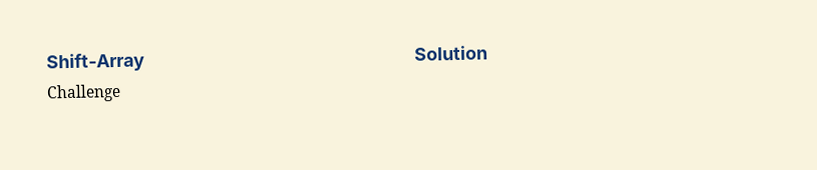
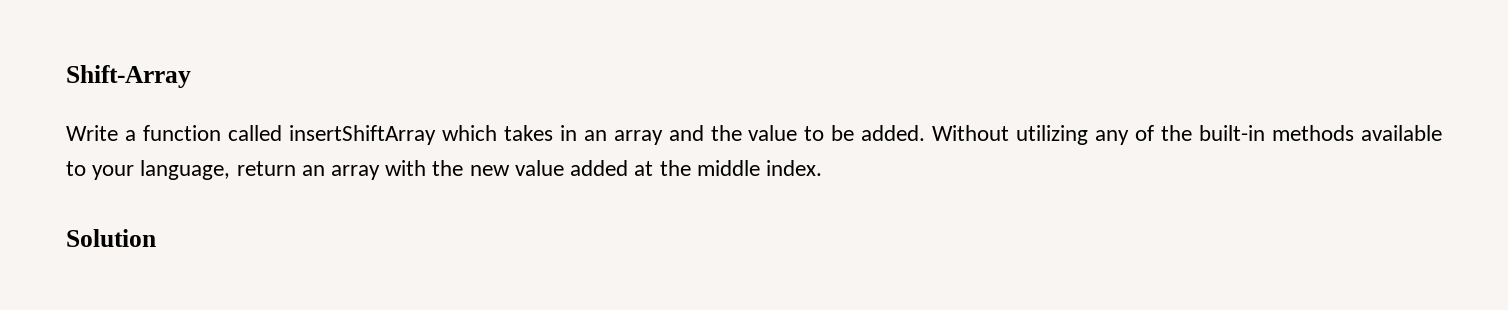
[46,83,121,103] Challenge -> [66,125,1442,145] [66,160,822,180] Write a function called insertShiftArray which takes in an array and the value to be added. Without utilizing any of the built-in methods available to your language, return an array with the new value added at the middle index.

